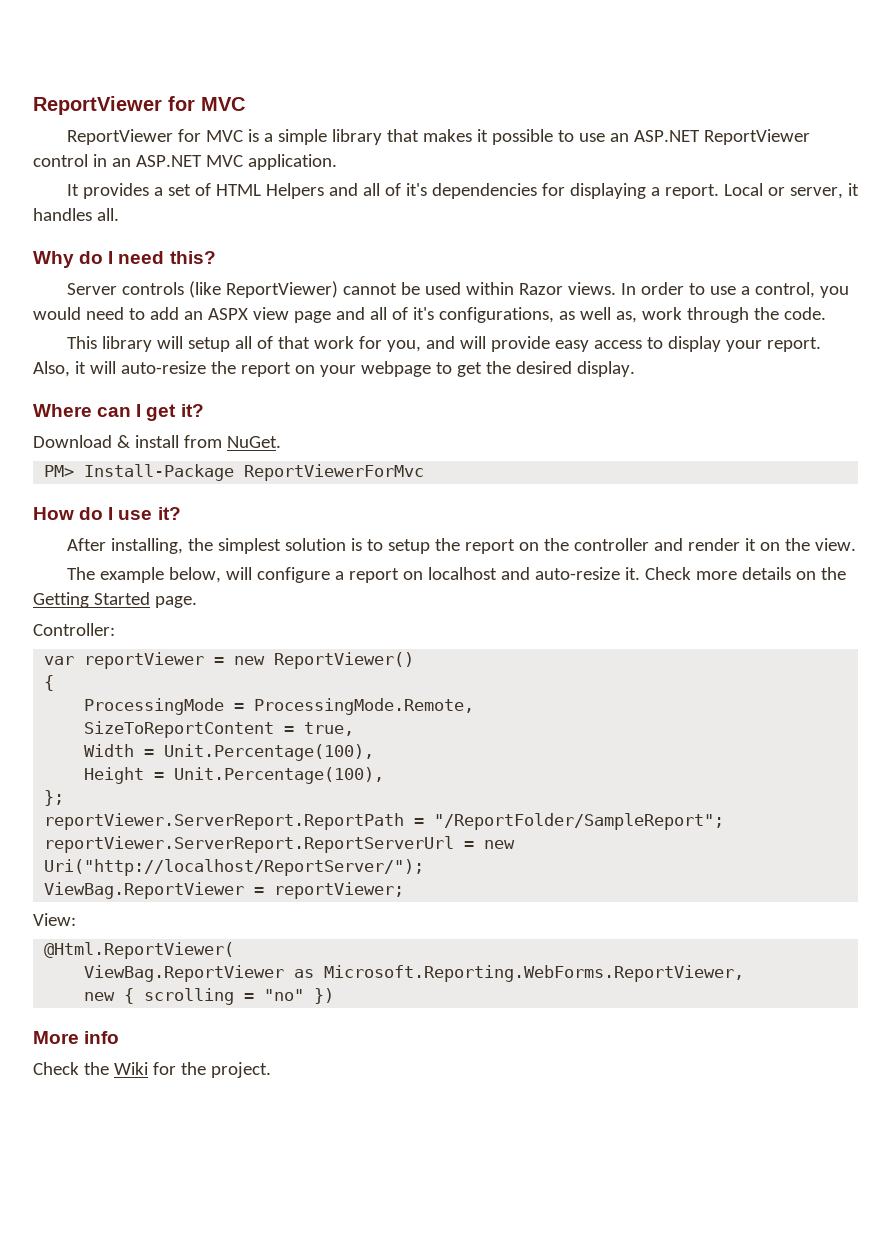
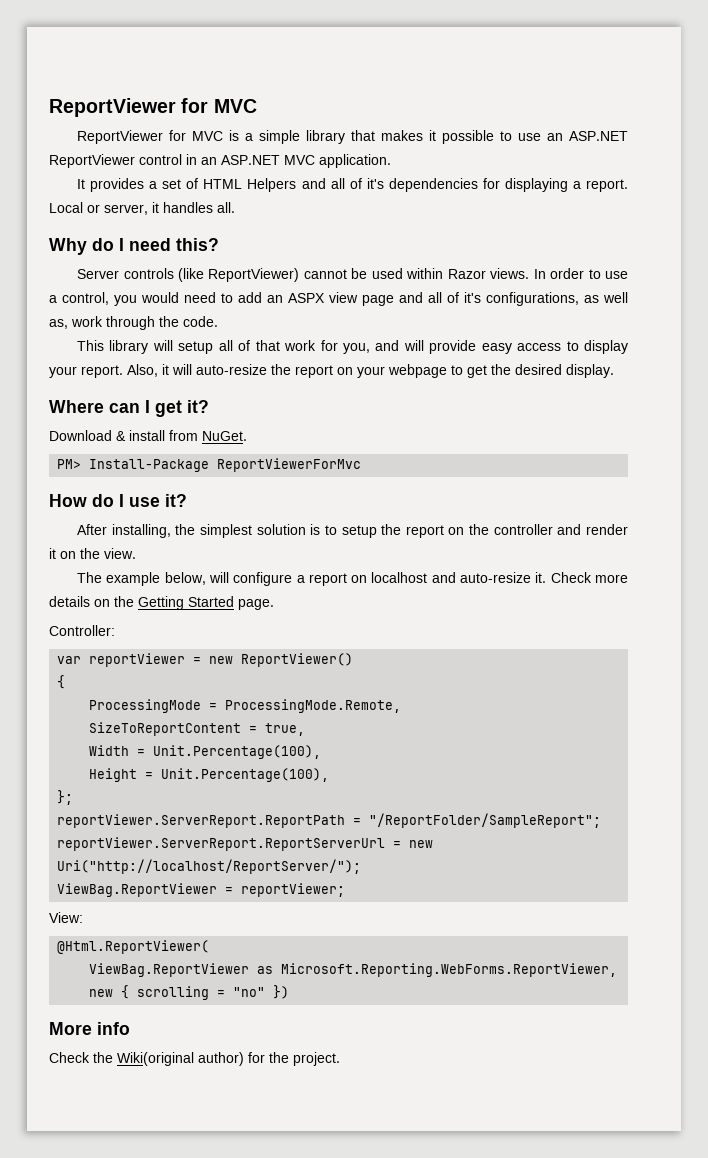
[113,1062,148,1075] Wiki -> [117,1052,244,1066] Wiki(original author)

